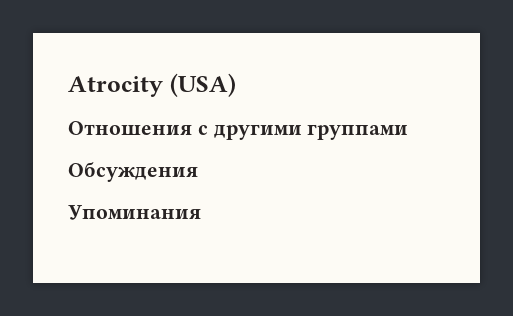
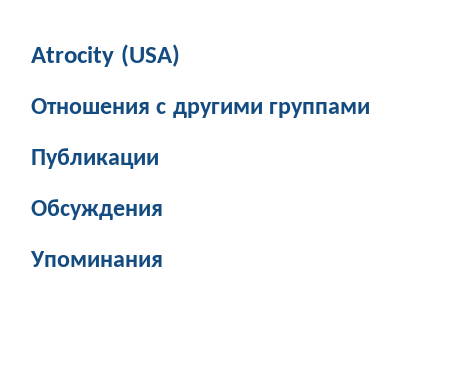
(409, 132) none -> [31,148,159,169] // Публикации

